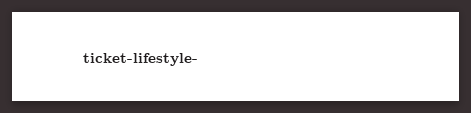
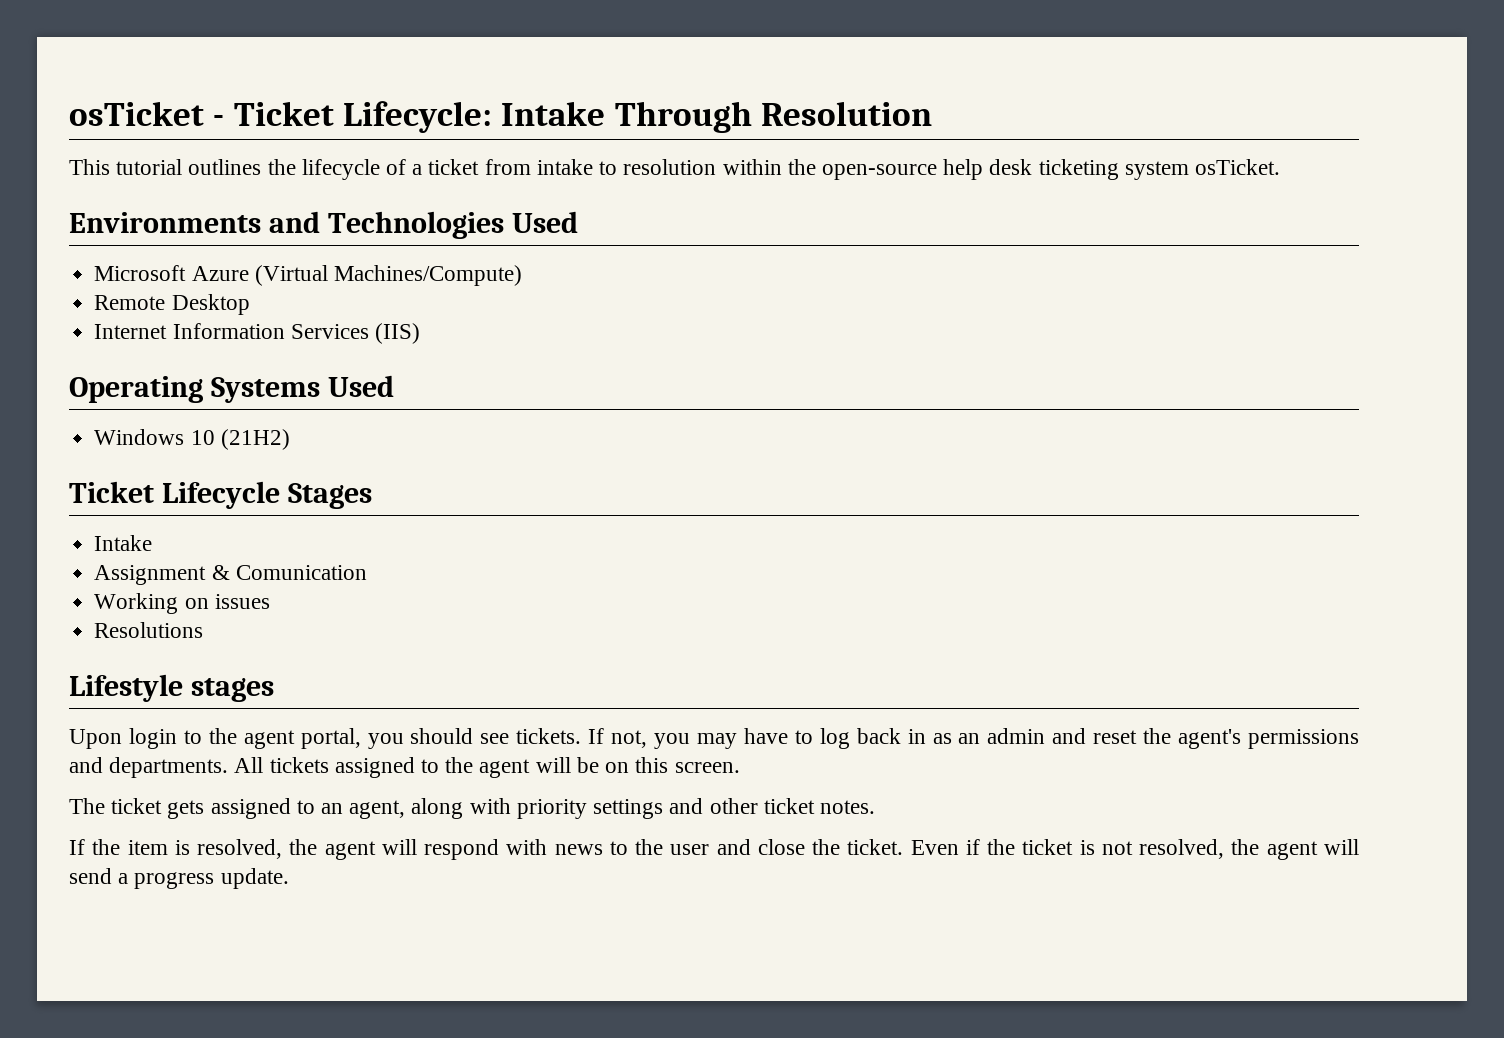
[83,53,198,66] ticket-lifestyle- -> [69,101,932,133] [69,159,1280,180] [69,211,578,239] [94,265,522,286] [94,294,250,315] [94,323,420,344] [69,375,394,403] [94,429,290,450] [69,481,372,509] [94,535,153,551] [94,565,367,585] [94,593,270,614] [94,622,204,638] [69,674,274,702] [69,728,1359,749] [69,757,740,778] [69,798,875,819] [69,839,1360,860] [69,868,289,889] osTicket - Ticket Lifecycle: Intake Through Resolution // This tutorial outlines the lifecycle of a ticket from intake to resolution within the open-source help desk ticketing system osTicket. // Environments and Technologies Used // Microsoft Azure (Virtual Machines/Compute) // Remote Desktop // Internet Information Services (IIS) // Operating Systems Used // Windows 10 (21H2) // Ticket Lifecycle Stages // Intake // Assignment & Comunication // Working on issues // Resolutions // Lifestyle stages // Upon login to the agent portal, you should see tickets. If not, you may have to log back in as an admin and reset the agent's permissions and departments. All tickets assigned to the agent will be on this screen. // The ticket gets assigned to an agent, along with priority settings and other ticket notes. // If the item is resolved, the agent will respond with news to the user and close the ticket. Even if the ticket is not resolved, the agent will send a progress update.

